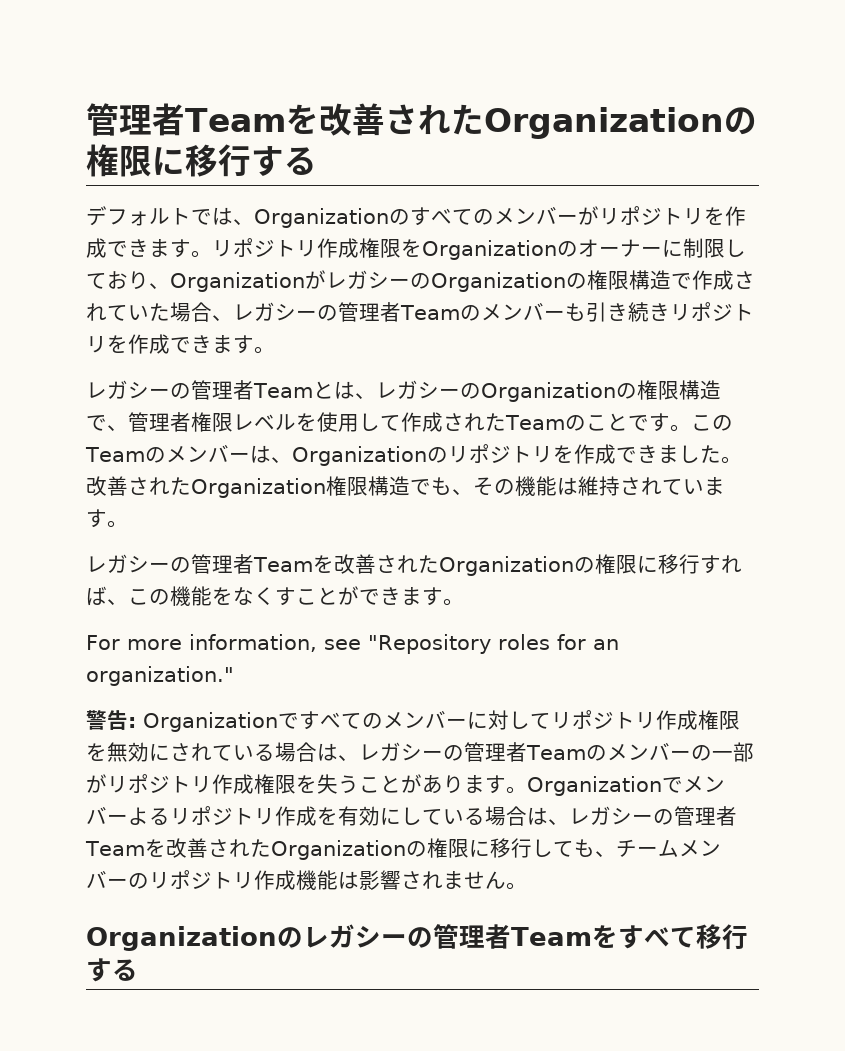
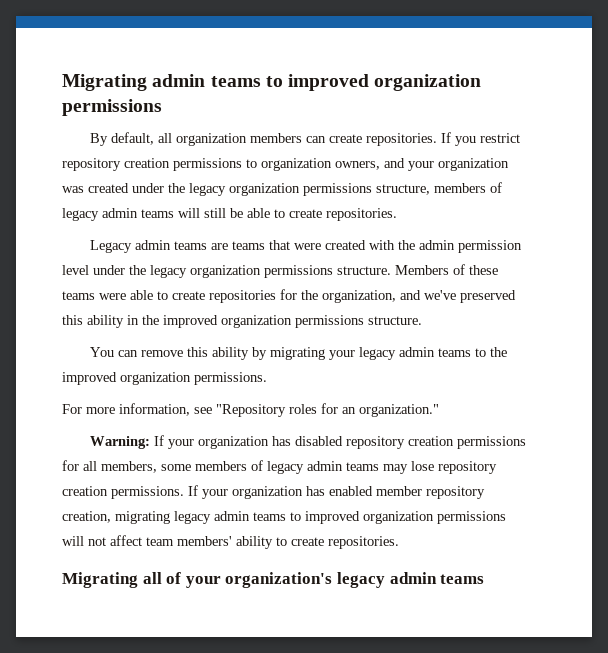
[86,103,757,139] [86,144,317,177] [86,206,746,228] [86,238,746,260] [86,270,755,292] [86,302,754,322] [86,334,275,354] [86,380,721,402] [86,412,733,432] [85,444,742,466] [86,476,725,498] [86,509,128,528] [86,554,742,576] [86,586,464,606] 管理者Teamを改善されたOrganizationの権限に移行する // デフォルトでは、Organizationのすべてのメンバーがリポジトリを作成できます。リポジトリ作成権限をOrganizationのオーナーに制限しており、OrganizationがレガシーのOrganizationの権限構造で作成されていた場合、レガシーの管理者Teamのメンバーも引き続きリポジトリを作成できます。 // レガシーの管理者Teamとは、レガシーのOrganizationの権限構造で、管理者権限レベルを使用して作成されたTeamのことです。このTeamのメンバーは、Organizationのリポジトリを作成できました。改善されたOrganization権限構造でも、その機能は維持されています。 // レガシーの管理者Teamを改善されたOrganizationの権限に移行すれば、この機能をなくすことができます。 -> [62,74,482,91] [62,99,162,116] [89,132,520,146] [62,158,509,171] [62,182,502,196] [62,208,397,221] [89,240,522,253] [62,264,498,278] [62,289,516,303] [62,315,422,328] [89,347,507,360] [62,372,267,385] Migrating admin teams to improved organization permissions // By default, all organization members can create repositories. If you restrict repository creation permissions to organization owners, and your organization was created under the legacy organization permissions structure, members of legacy admin teams will still be able to create repositories. // Legacy admin teams are teams that were created with the admin permission level under the legacy organization permissions structure. Members of these teams were able to create repositories for the organization, and we've preserved this ability in the improved organization permissions structure. // You can remove this ability by migrating your legacy admin teams to the improved organization permissions.
[86,710,740,732] [86,742,754,762] [86,774,725,796] [86,806,737,826] [85,838,721,860] [86,870,527,890] [86,924,748,951] [86,958,138,982] 警告: Organizationですべてのメンバーに対してリポジトリ作成権限を無効にされている場合は、レガシーの管理者Teamのメンバーの一部がリポジトリ作成権限を失うことがあります。Organizationでメンバーよるリポジトリ作成を有効にしている場合は、レガシーの管理者Teamを改善されたOrganizationの権限に移行しても、チームメンバーのリポジトリ作成機能は影響されません。 // Organizationのレガシーの管理者Teamをすべて移行する -> [89,435,526,449] [62,460,497,474] [62,485,485,499] [62,511,506,524] [62,535,399,549] [62,572,485,588] Warning: If your organization has disabled repository creation permissions for all members, some members of legacy admin teams may lose repository creation permissions. If your organization has enabled member repository creation, migrating legacy admin teams to improved organization permissions will not affect team members' ability to create repositories. // Migrating all of your organization's legacy admin teams

